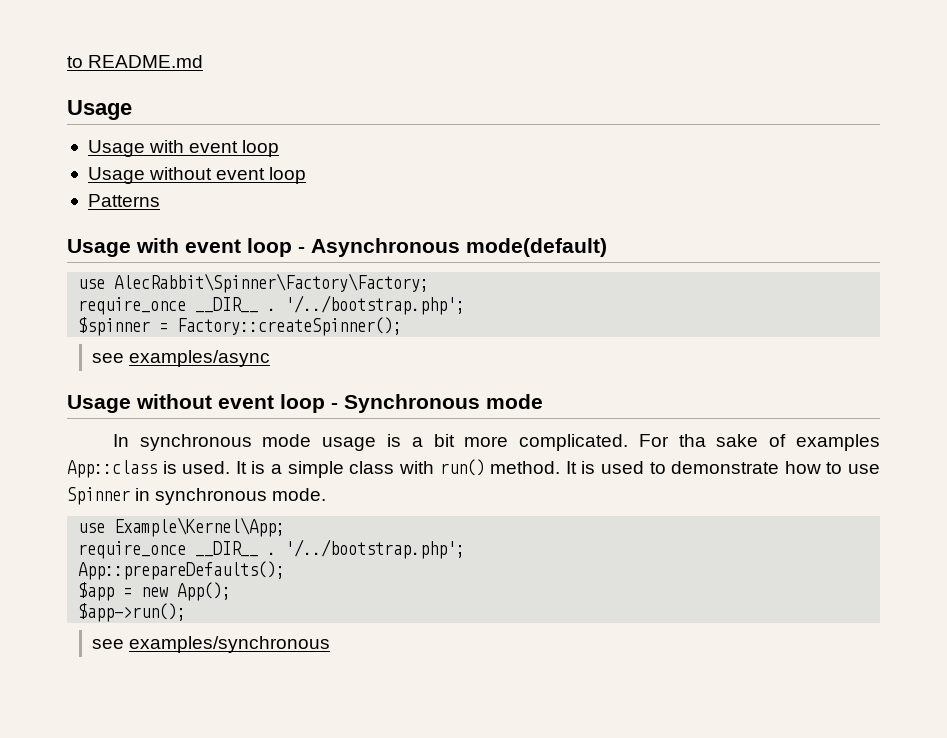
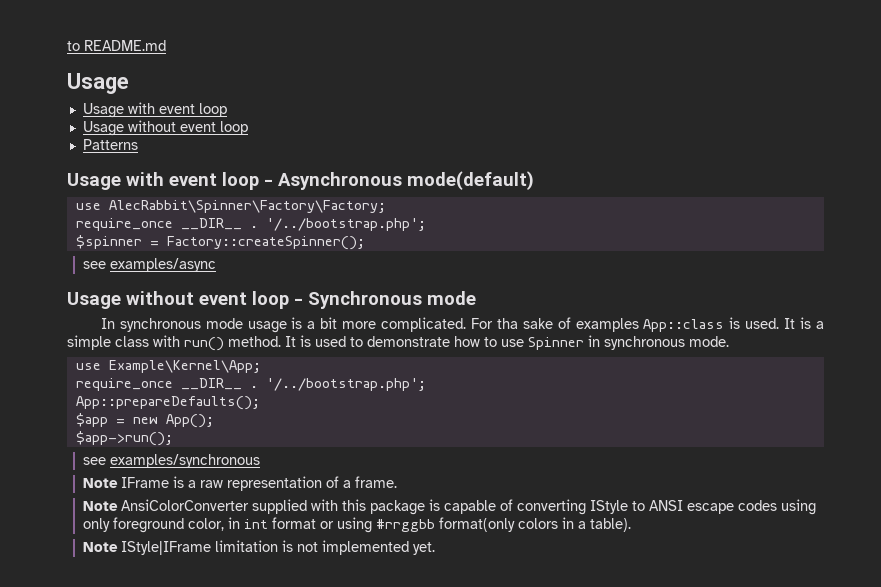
(331, 644) none -> [83,476,398,491] [83,499,817,515] [83,517,632,533] [83,540,436,555] // Note IFrame is a raw representation of a frame. // Note AnsiColorConverter supplied with this package is capable of converting IStyle to ANSI escape codes using only foreground color, in int format or using #rrggbb format(only colors in a table). // Note IStyle|IFrame limitation is not implemented yet.

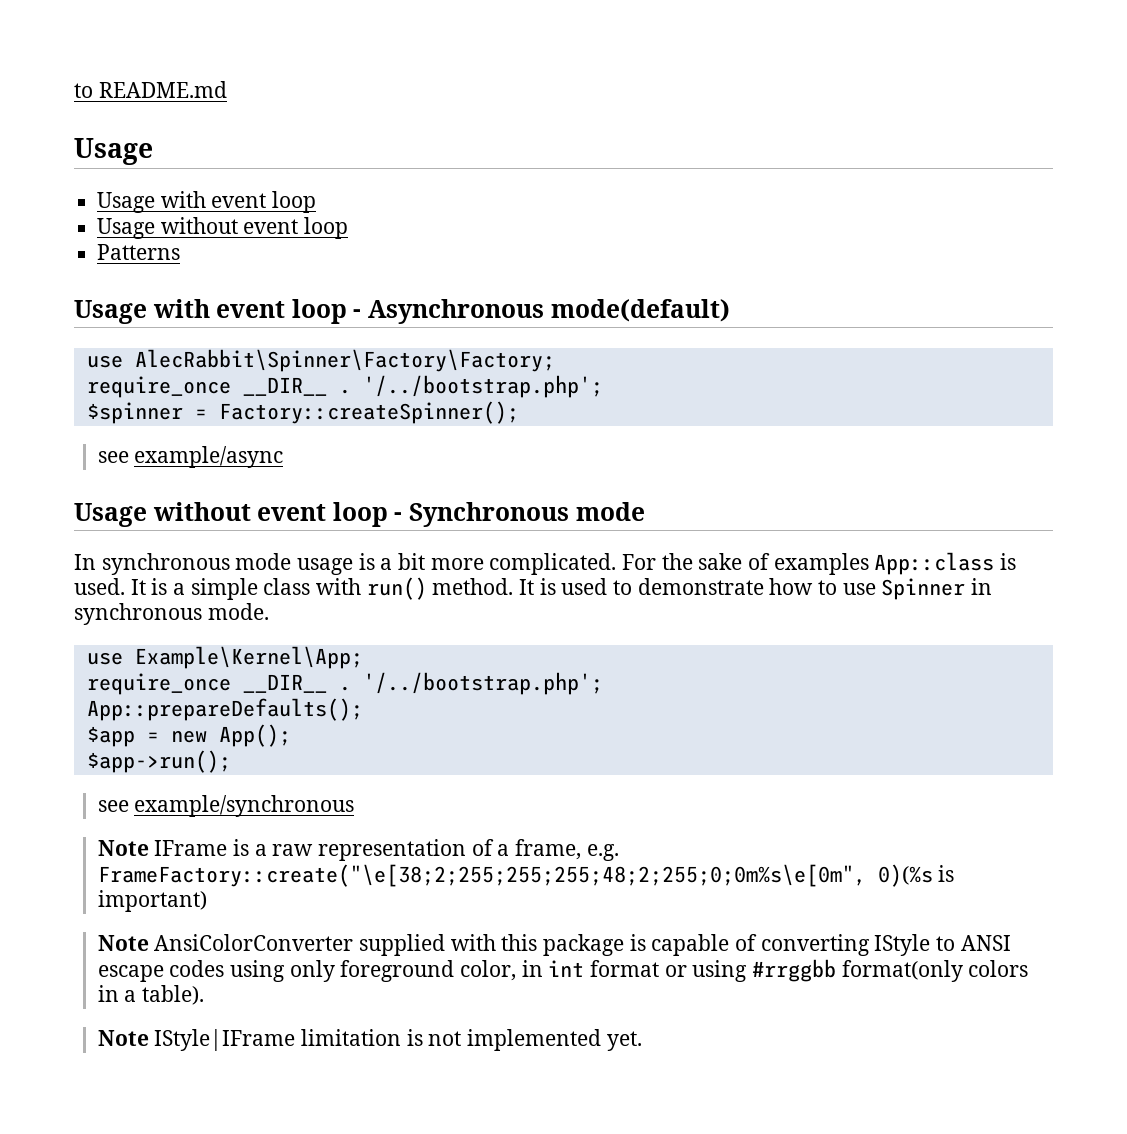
[110,258,217,272] examples/async -> [134,446,284,468] example/async
[496,318,518,329] tha -> [661,553,693,570] the
[110,454,261,468] examples/synchronous -> [134,795,355,817] example/synchronous
[355,476,398,488] frame. -> [515,839,619,861] [97,864,955,887] [97,890,207,912] frame, e.g. FrameFactory::create("\e[38;2;255;255;255;48;2;255;0;0m%s\e[0m", 0)(%s is important)

